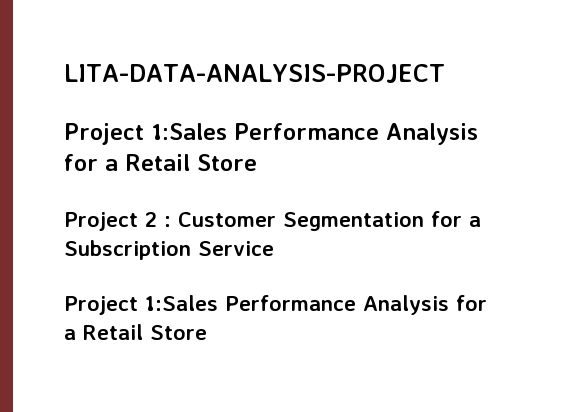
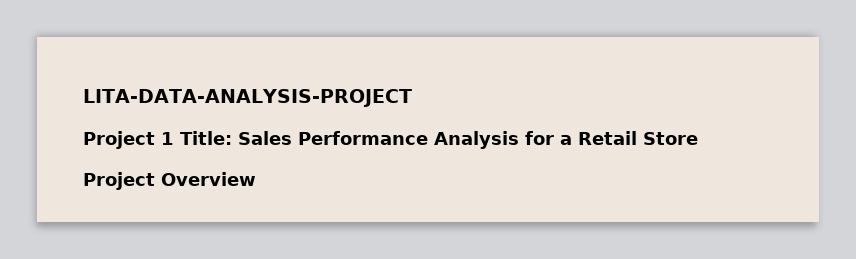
[151,123,227,140] 1:Sales -> [161,131,292,145] 1 Title: Sales
[145,211,481,231] [64,240,274,260] [64,295,487,315] [64,324,207,340] 2 : Customer Segmentation for a Subscription Service // Project 1:Sales Performance Analysis for a Retail Store -> [161,172,256,186] Overview

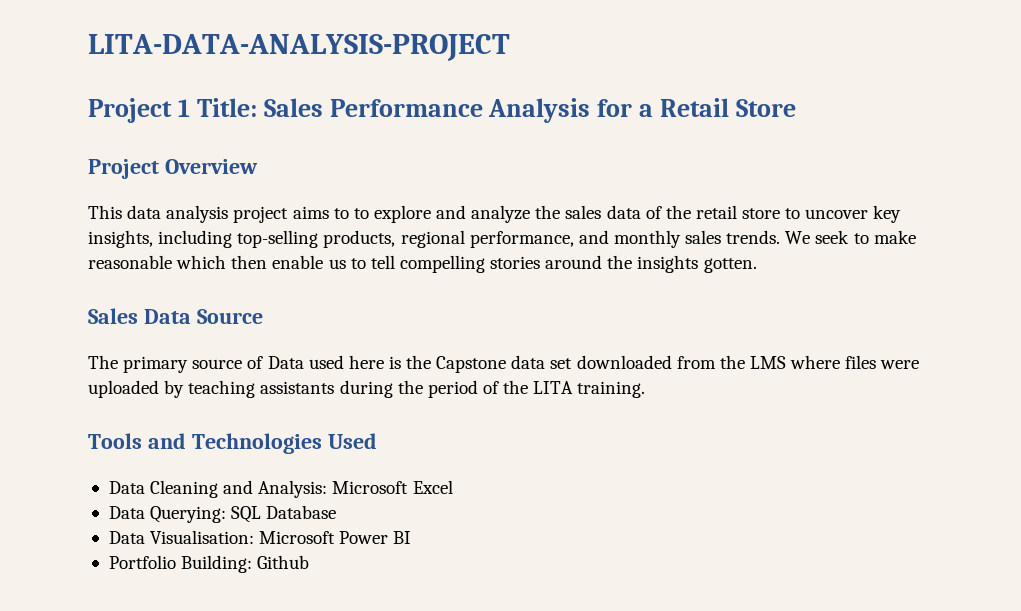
(256, 179) none -> [88,205,902,223] [88,230,916,248] [88,255,757,273] [88,308,263,324] [88,355,920,373] [88,380,646,398] [88,433,377,454] [108,480,453,498] [108,505,337,523] [108,530,412,544] [108,555,310,573] // This data analysis project aims to to explore and analyze the sales data of the retail store to uncover key insights, including top-selling products, regional performance, and monthly sales trends. We seek to make reasonable which then enable us to tell compelling stories around the insights gotten. // Sales Data Source // The primary source of Data used here is the Capstone data set downloaded from the LMS where files were uploaded by teaching assistants during the period of the LITA training. // Tools and Technologies Used // Data Cleaning and Analysis: Microsoft Excel // Data Querying: SQL Database // Data Visualisation: Microsoft Power BI // Portfolio Building: Github

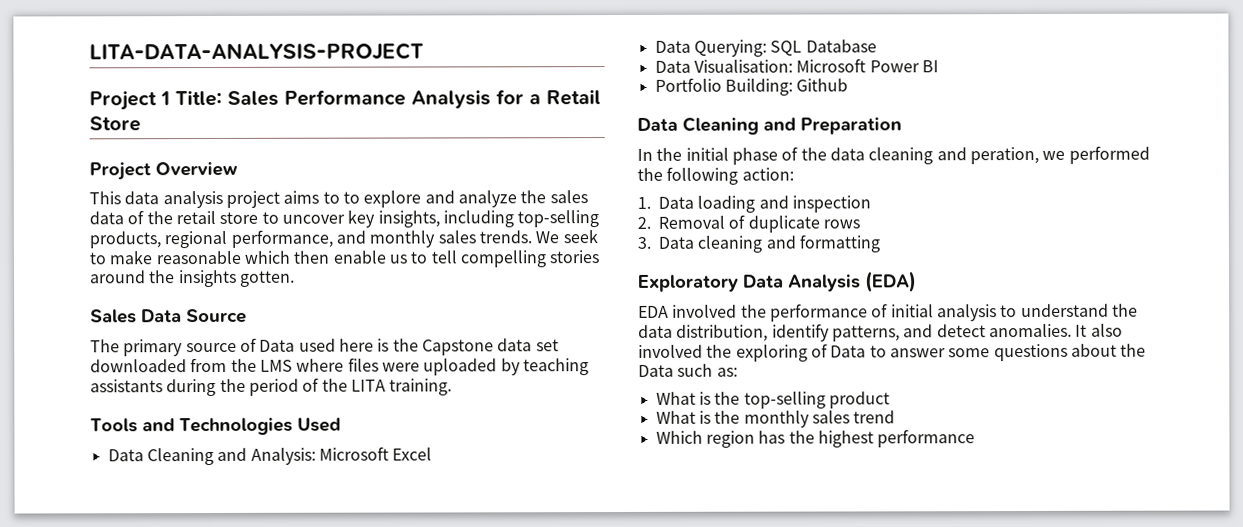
(310, 562) none -> [637,116,902,135] [637,145,1150,165] [637,166,794,185] [637,195,871,213] [637,214,860,233] [637,234,880,253] [638,271,917,293] [638,303,1138,322] [638,323,1123,342] [638,343,1147,362] [638,363,738,377] [655,391,890,409] [655,410,896,428] [655,429,976,448] // Data Cleaning and Preparation // In the initial phase of the data cleaning and peration, we performed the following action: // 1. Data loading and inspection // 2. Removal of duplicate rows // 3. Data cleaning and formatting // Exploratory Data Analysis (EDA) // EDA involved the performance of initial analysis to understand the data distribution, identify patterns, and detect anomalies. It also involved the exploring of Data to answer some questions about the Data such as: // What is the top-selling product // What is the monthly sales trend // Which region has the highest performance

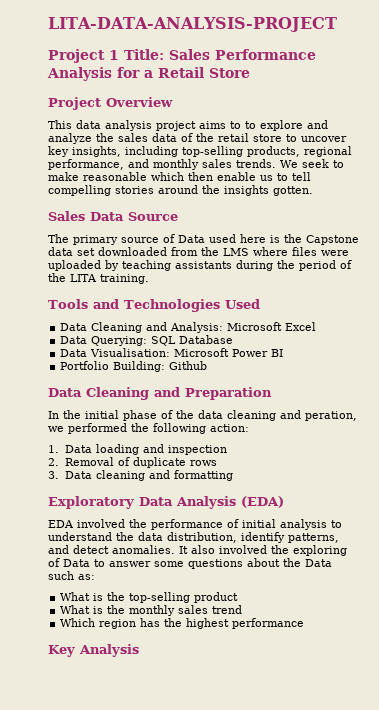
(976, 438) none -> [48,644,139,657] // Key Analysis

